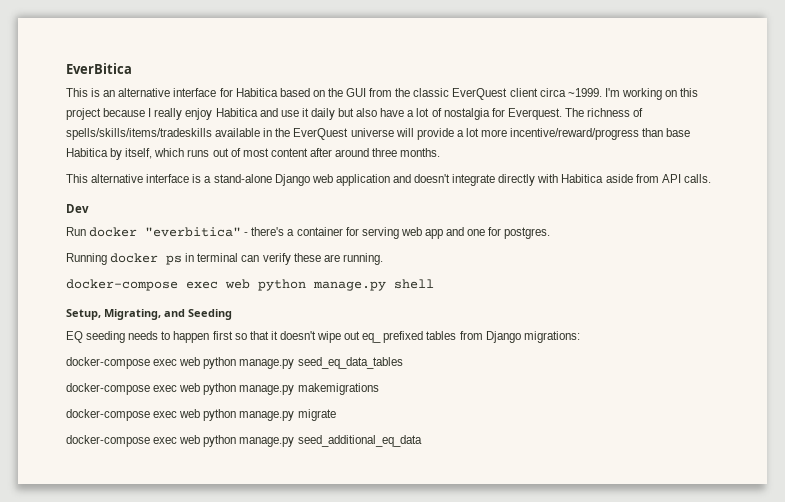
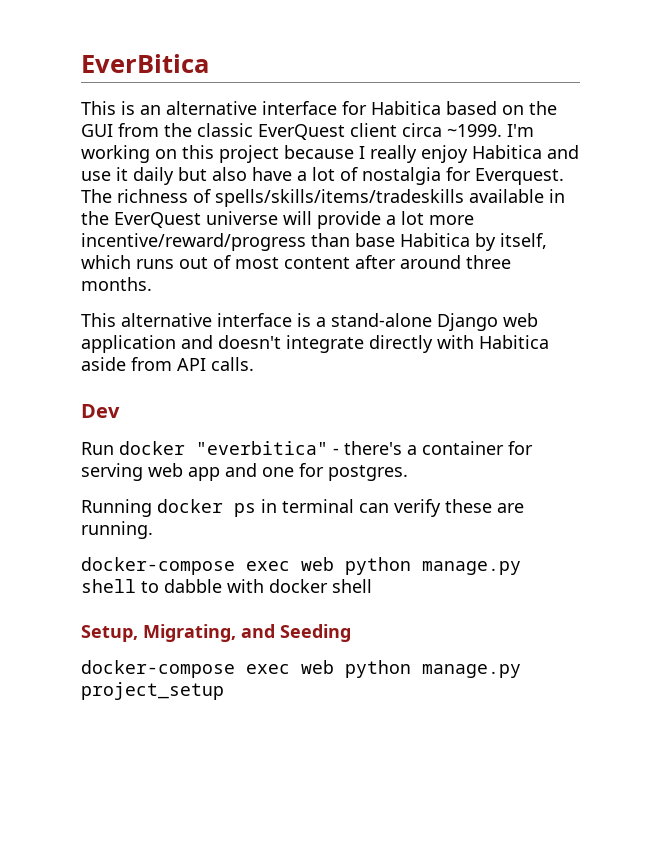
(434, 284) none -> [141,579,372,593] to dabble with docker shell
[66,331,580,343] [66,357,403,369] [66,383,379,395] [66,409,336,421] [66,435,422,447] // EQ seeding needs to happen first so that it doesn't wipe out eq_ prefixed tables from Django migrations: // docker-compose exec web python manage.py seed_eq_data_tables // docker-compose exec web python manage.py makemigrations // docker-compose exec web python manage.py migrate // docker-compose exec web python manage.py seed_additional_eq_data -> [81,660,521,678] [81,682,224,700] // docker-compose exec web python manage.py project_setup

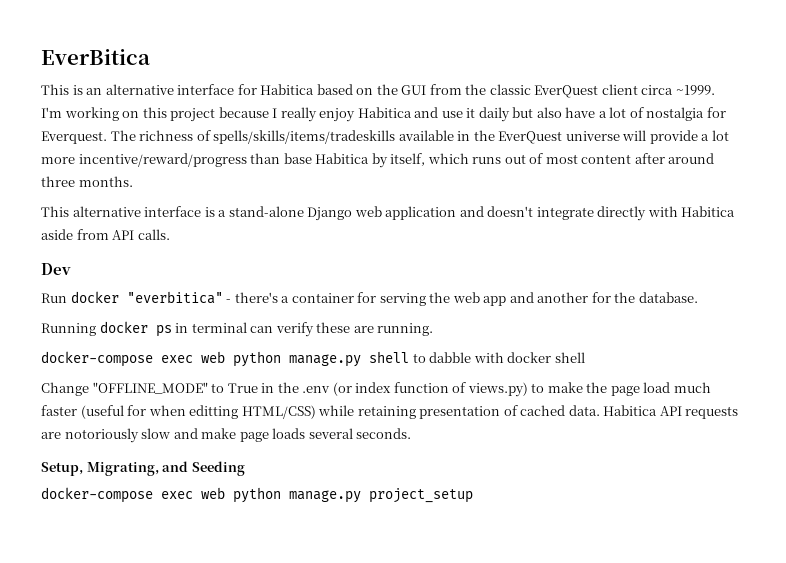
(143, 472) none -> [429,292,451,303] the
[262,463,408,481] one for postgres. -> [537,292,698,303] another for the database.
(372, 586) none -> [41,382,711,397] [41,405,739,419] [41,428,412,443] // Change "OFFLINE_MODE" to True in the .env (or index function of views.py) to make the page load much faster (useful for when editting HTML/CSS) while retaining presentation of cached data. Habitica API requests are notoriously slow and make page loads several seconds.

